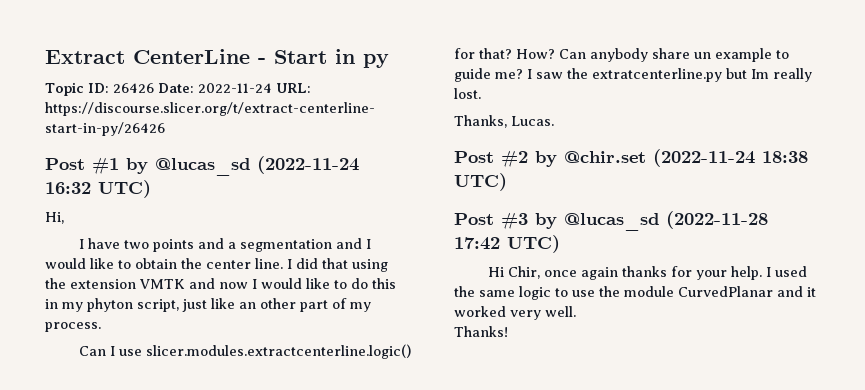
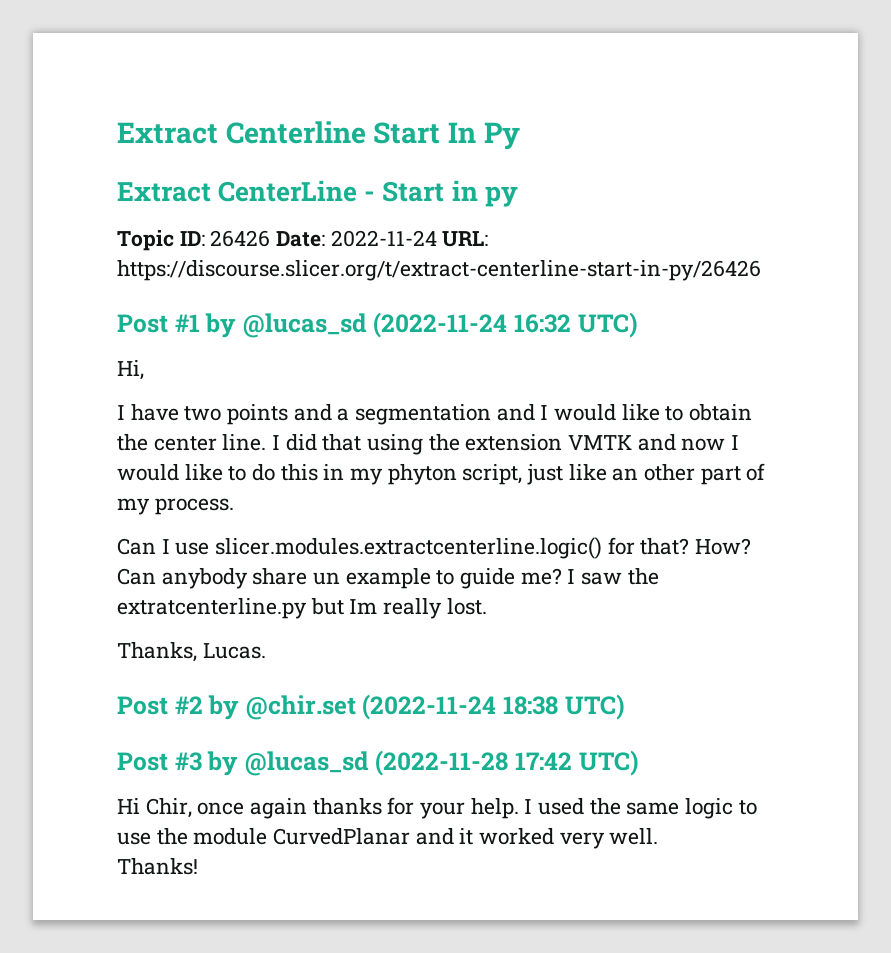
[45,50,125,64] Extract -> [117,121,520,150] [117,182,211,202] Extract Centerline Start In Py // Extract

